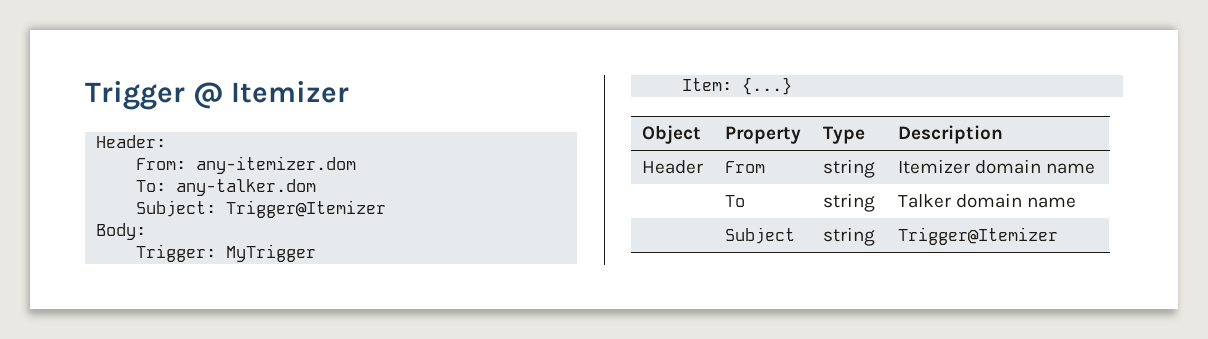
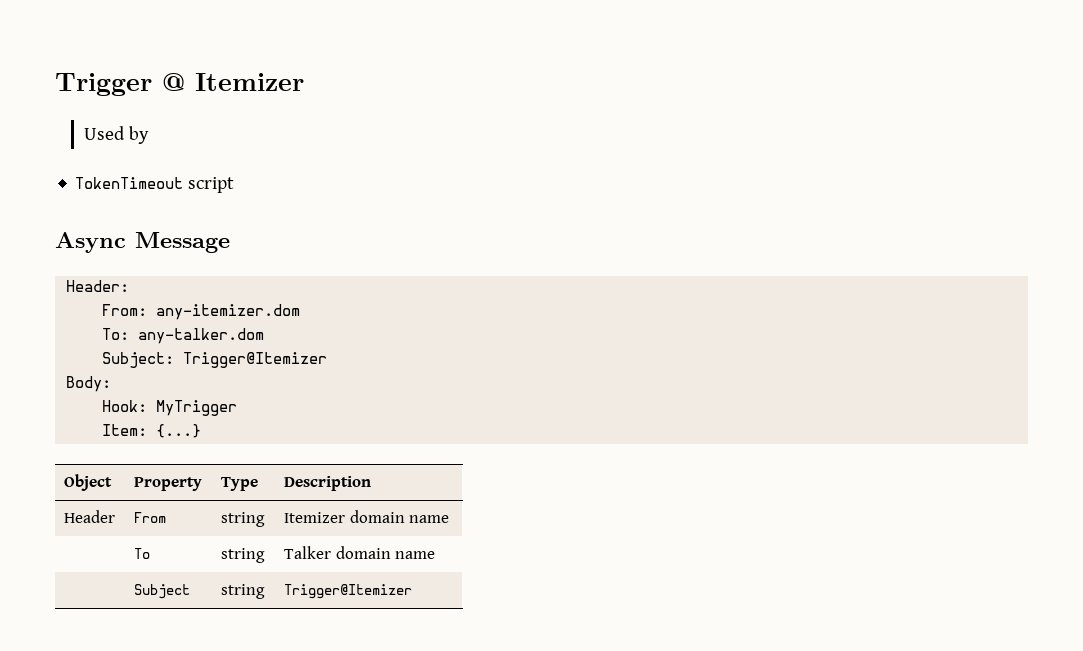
(349, 92) none -> [84,126,150,144] [75,177,235,193] [55,232,230,253] // Used by // TokenTimeout script // Async Message
[136,244,217,262] Trigger: -> [102,400,148,412] Hook:

